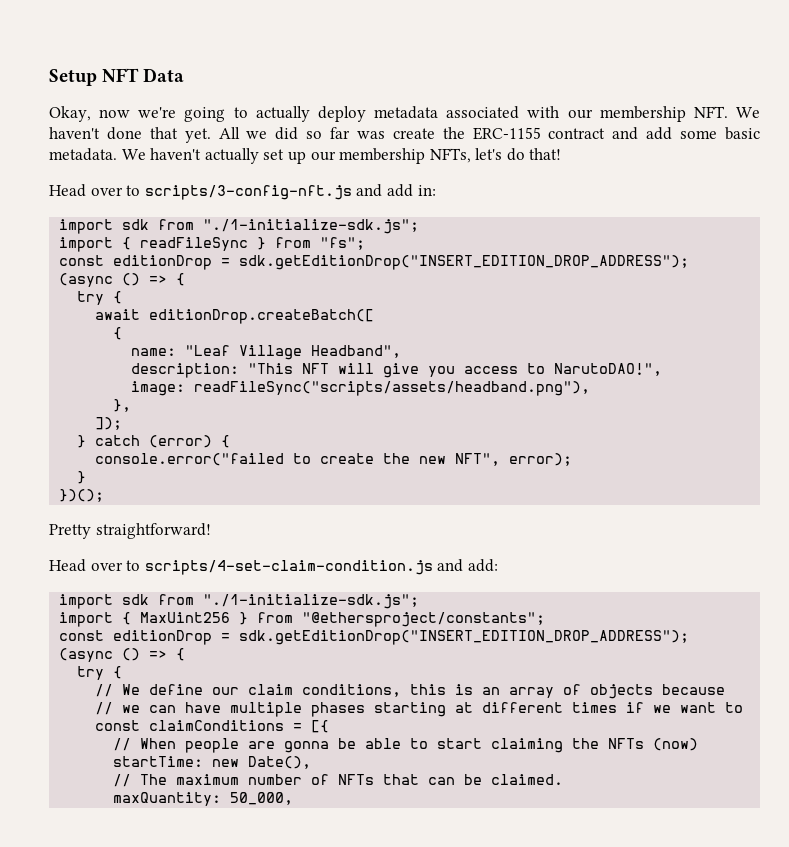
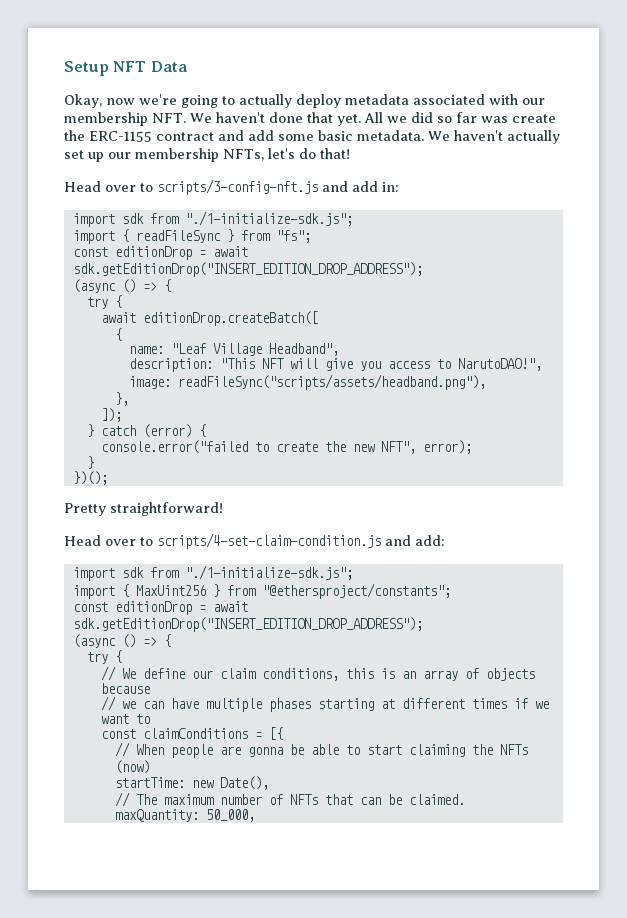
(231, 262) none -> [212,246,248,257] await
(231, 637) none -> [212,601,248,612] await

